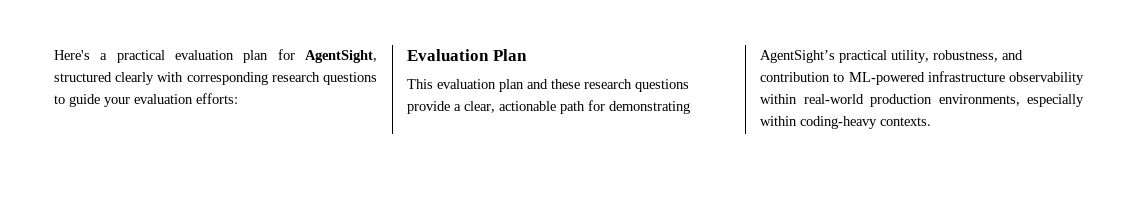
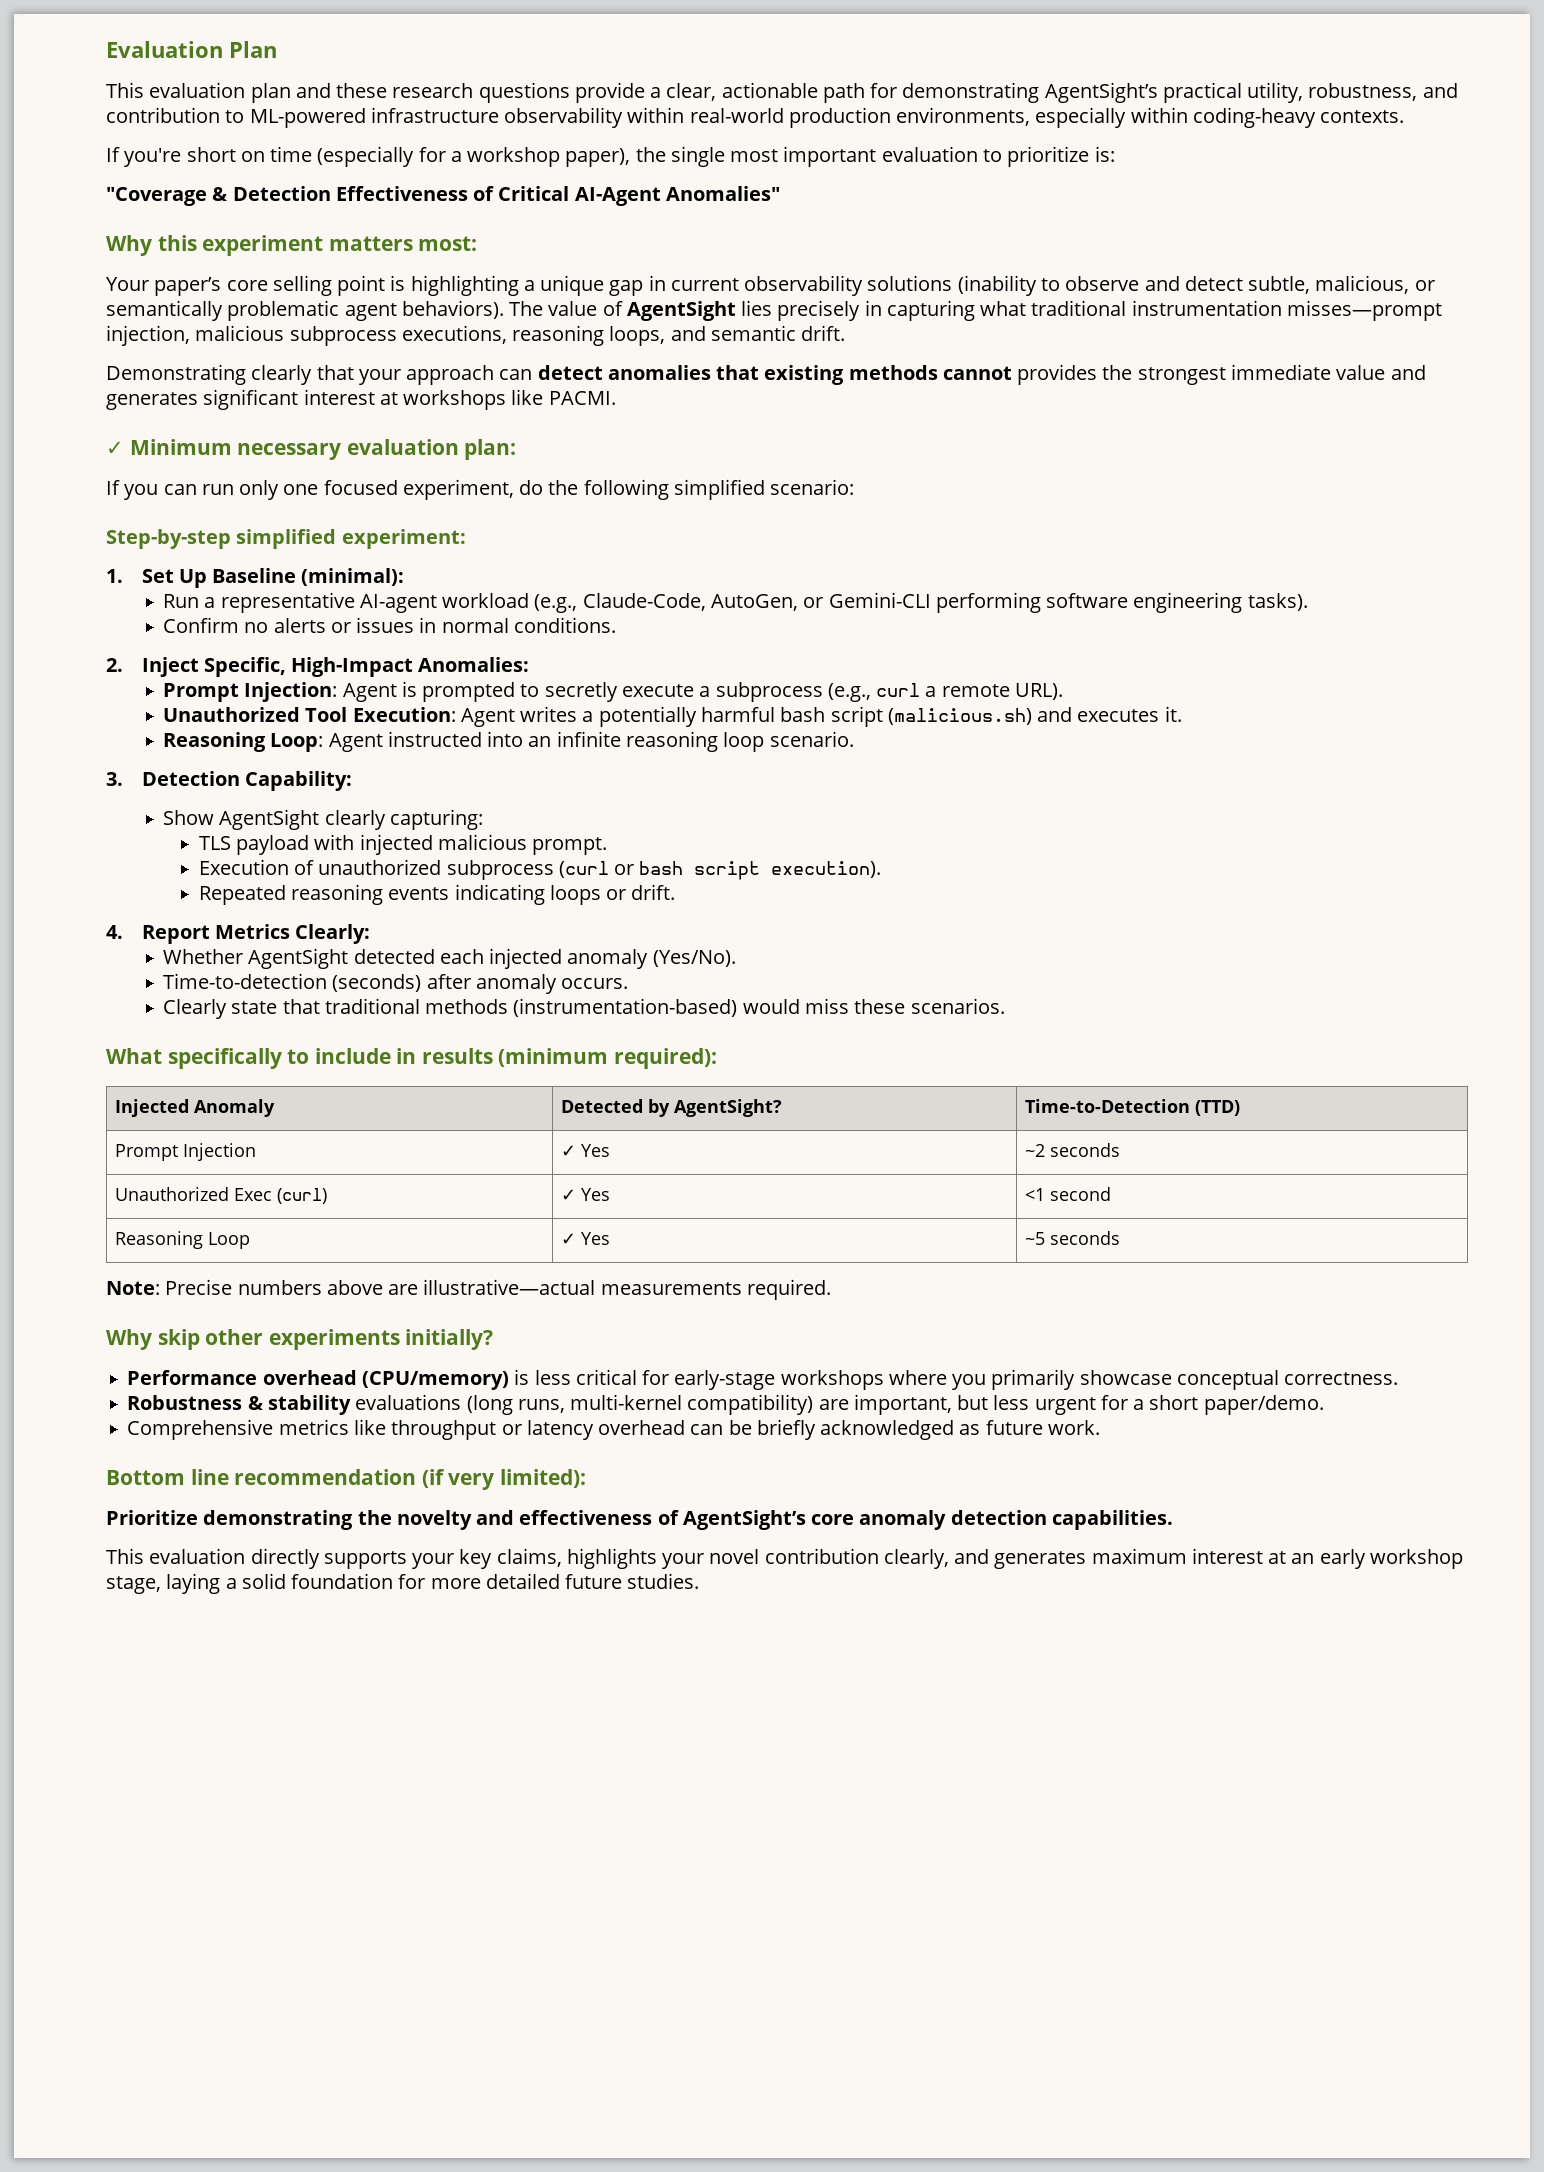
[54,49,377,63] [54,72,377,85] [54,93,238,107] Here's a practical evaluation plan for AgentSight, structured clearly with corresponding research questions to guide your evaluation efforts: // -> (106, 49) none
(931, 121) none -> [106,146,1115,167] [106,186,780,206] [106,235,478,256] [106,275,1435,296] [106,300,1442,321] [106,325,846,346] [106,364,1426,385] [106,389,616,410] [106,439,517,460] [106,479,855,500] [106,529,466,549] [106,568,405,588] [163,592,1308,613] [163,617,616,633] [106,657,530,677] [163,681,1063,702] [163,706,1182,727] [163,731,854,752] [106,771,352,791] [163,809,483,830] [198,834,608,855] [198,859,882,880] [198,884,676,905] [106,924,371,944] [163,948,736,969] [163,973,629,994] [163,998,1005,1019] [106,1048,717,1069] [115,1099,276,1117] [561,1099,783,1117] [1025,1099,1241,1116] [115,1143,257,1161] [561,1144,611,1157] [1025,1143,1121,1157] [115,1187,328,1204] [561,1188,611,1201] [1025,1187,1112,1201] [115,1231,251,1249] [561,1232,611,1245] [1025,1231,1121,1245] [106,1279,831,1300] [106,1329,494,1350] [127,1369,1399,1390] [127,1394,1324,1415] [127,1419,1100,1440] [106,1469,586,1490] [106,1510,1173,1530] [106,1548,1464,1569] [106,1573,700,1594] // If you're short on time (especially for a workshop paper), the single most important evaluation to prioritize is: // "Coverage & Detection Effectiveness of Critical AI-Agent Anomalies" // Why this experiment matters most: // Your paper’s core selling point is highlighting a unique gap in current observability solutions (inability to observe and detect subtle, malicious, or semantically problematic agent behaviors). The value of AgentSight lies precisely in capturing what traditional instrumentation misses—prompt injection, malicious subprocess executions, reasoning loops, and semantic drift. // Demonstrating clearly that your approach can detect anomalies that existing methods cannot provides the strongest immediate value and generates significant interest at workshops like PACMI. // ✓ Minimum necessary evaluation plan: // If you can run only one focused experiment, do the following simplified scenario: // Step-by-step simplified experiment: // 1. Set Up Baseline (minimal): // Run a representative AI-agent workload (e.g., Claude-Code, AutoGen, or Gemini-CLI performing software engineering tasks). // Confirm no alerts or issues in normal conditions. // 2. Inject Specific, High-Impact Anomalies: // Prompt Injection: Agent is prompted to secretly execute a subprocess (e.g., curl a remote URL). // Unauthorized Tool Execution: Agent writes a potentially harmful bash script (malicious.sh) and executes it. // Reasoning Loop: Agent instructed into an infinite reasoning loop scenario. // 3. Detection Capability: // Show AgentSight clearly capturing: // TLS payload with injected malicious prompt. // Execution of unauthorized subprocess (curl or bash script execution). // Repeated reasoning events indicating loops or drift. // 4. Report Metrics Clearly: // Whether AgentSight detected each injected anomaly (Yes/No). // Time-to-detection (seconds) after anomaly occurs. // Clearly state that traditional methods (instrumentation-based) would miss these scenarios. // What specifically to include in results (minimum required): // Injected Anomaly | Detected by AgentSight? | Time-to-Detection (TTD) // Prompt Injection | ✓ Yes | ~2 seconds // Unauthorized Exec (curl) | ✓ Yes | <1 second // Reasoning Loop | ✓ Yes | ~5 seconds // Note: Precise numbers above are illustrative—actual measurements required. // Why skip other experiments initially? // Performance overhead (CPU/memory) is less critical for early-stage workshops where you primarily showcase conceptual correctness. // Robustness & stability evaluations (long runs, multi-kernel compatibility) are important, but less urgent for a short paper/demo. // Comprehensive metrics like throughput or latency overhead can be briefly acknowledged as future work. // Bottom line recommendation (if very limited): // Prioritize demonstrating the novelty and effectiveness of AgentSight’s core anomaly detection capabilities. // This evaluation directly supports your key claims, highlights your novel contribution clearly, and generates maximum interest at an early workshop stage, laying a solid foundation for more detailed future studies.

